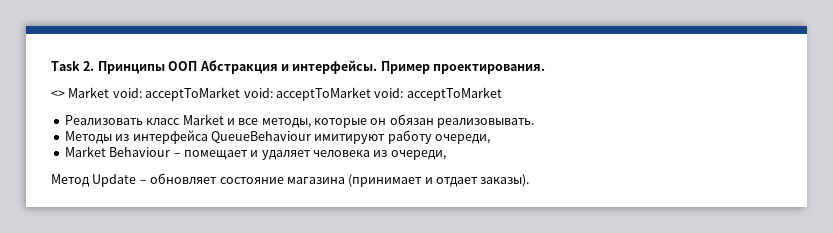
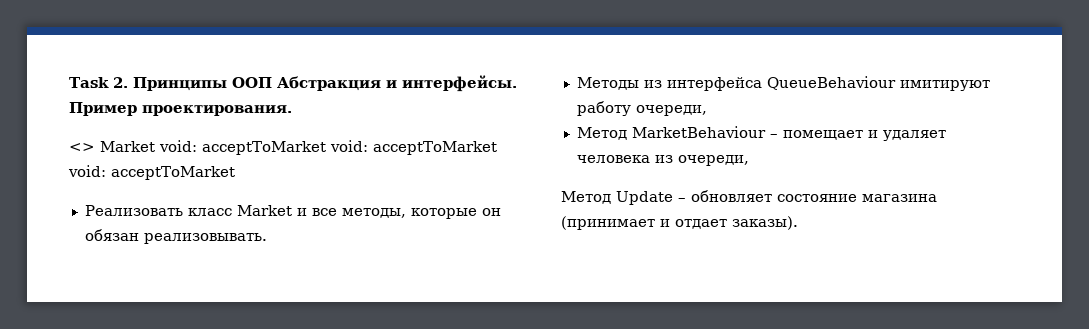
[64,146,171,157] Market Behaviour -> [576,126,766,140] Метод MarketBehaviour

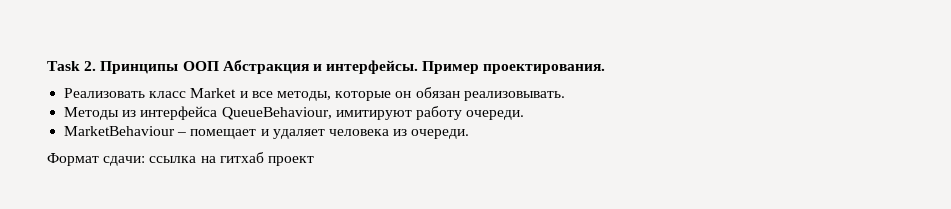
[69,140,497,155] [68,165,235,180] // <> Market void: acceptToMarket void: acceptToMarket void: acceptToMarket -> (606, 69) none
[766,76,896,90] QueueBehaviour -> [221,107,332,120] QueueBehaviour,
[635,105,707,116] [576,127,627,140] очереди, // Метод -> [466,110,525,120] очереди. //
[677,155,749,166] [561,190,937,205] [561,216,798,230] очереди, // Метод Update – обновляет состояние магазина (принимает и отдает заказы). -> [411,129,470,139] [47,152,314,166] очереди. // Формат сдачи: ссылка на гитхаб проект

